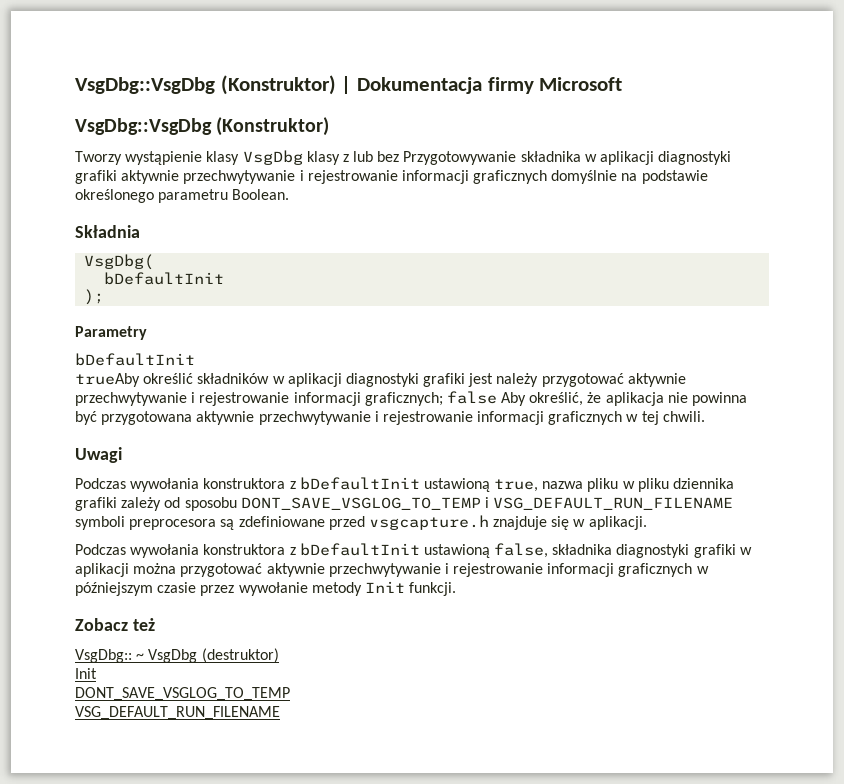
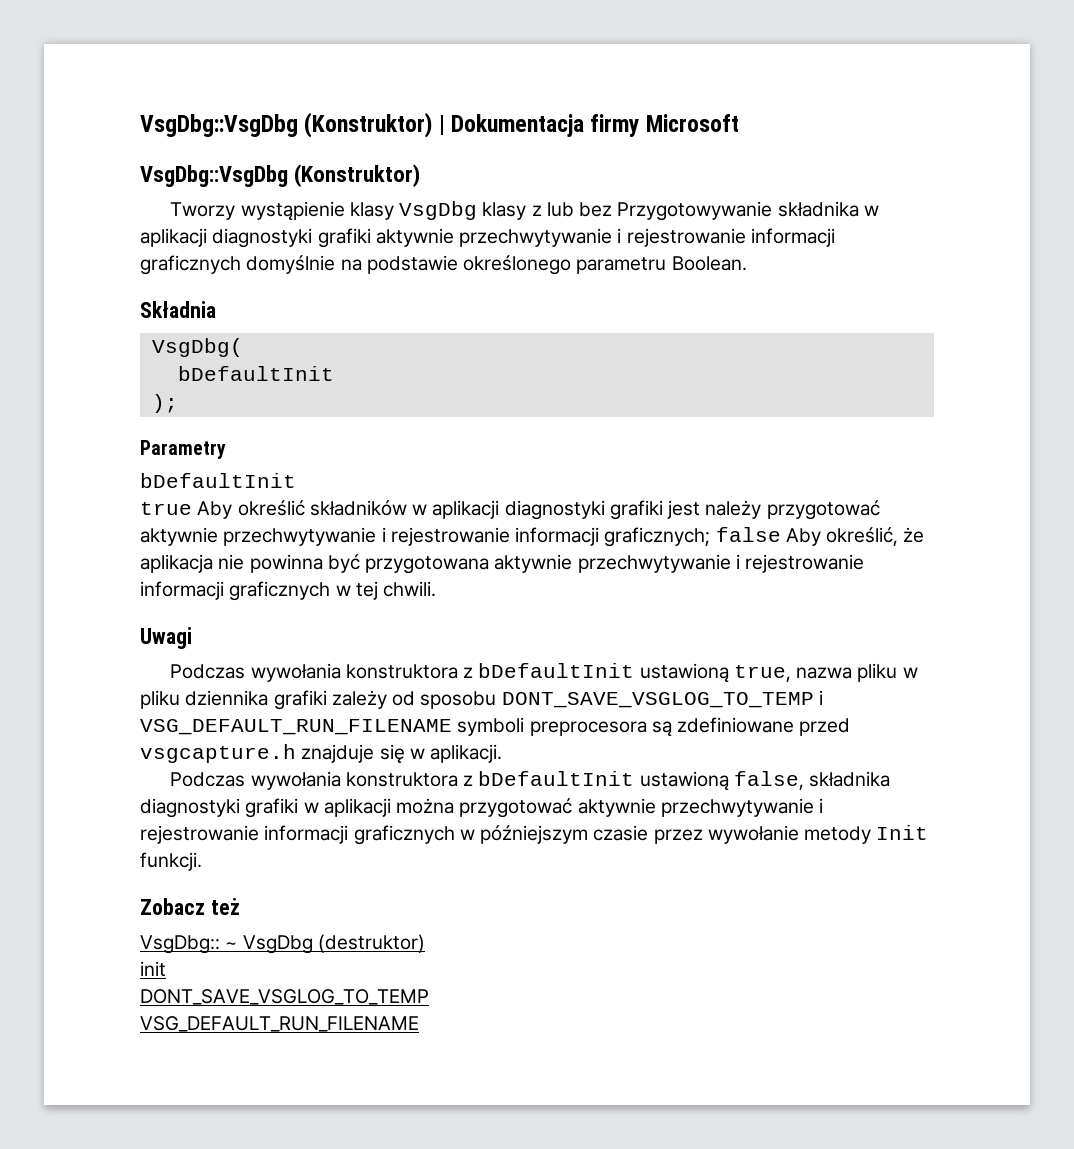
[75,373,140,387] trueAby -> [140,501,233,519] true Aby
[75,668,97,679] Init -> [140,961,166,977] init

